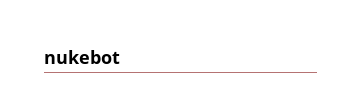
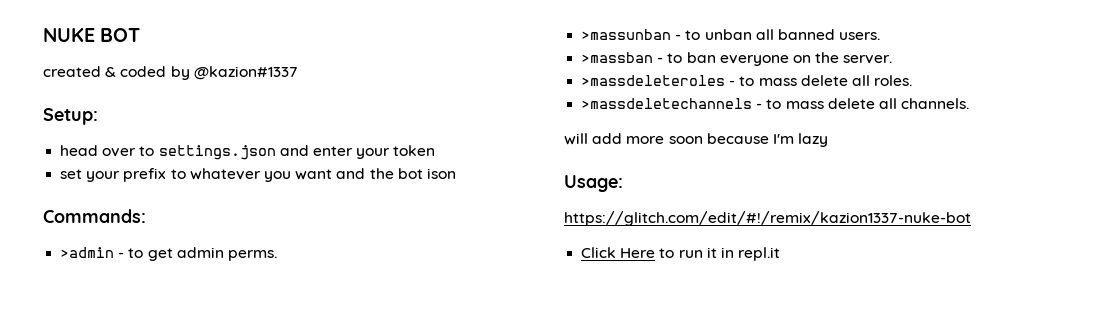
[44,50,120,64] nukebot -> [43,28,141,42] [43,66,298,80] [43,108,98,125] [60,145,436,160] [60,168,456,182] [43,209,146,223] [60,247,277,261] [581,29,881,40] [581,52,893,66] [581,75,913,86] [581,98,970,109] [564,133,829,147] [564,175,623,192] [564,211,971,226] [581,247,781,261] NUKE BOT // created & coded by @kazion#1337 // Setup: // head over to settings.json and enter your token // set your prefix to whatever you want and the bot ison // Commands: // >admin - to get admin perms. // >massunban - to unban all banned users. // >massban - to ban everyone on the server. // >massdeleteroles - to mass delete all roles. // >massdeletechannels - to mass delete all channels. // will add more soon because I'm lazy // Usage: // https://glitch.com/edit/#!/remix/kazion1337-nuke-bot // Click Here to run it in repl.it

